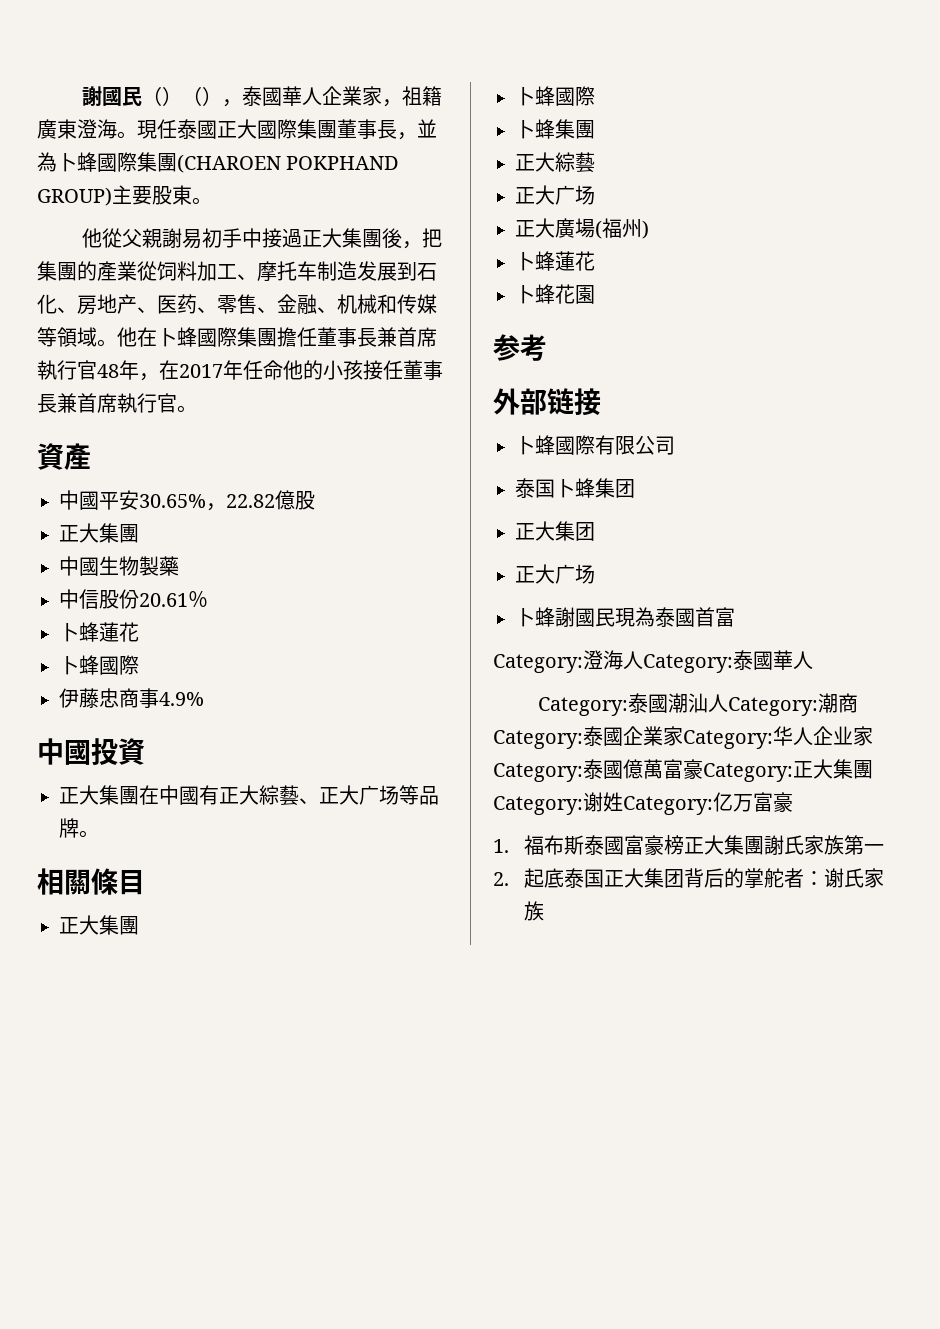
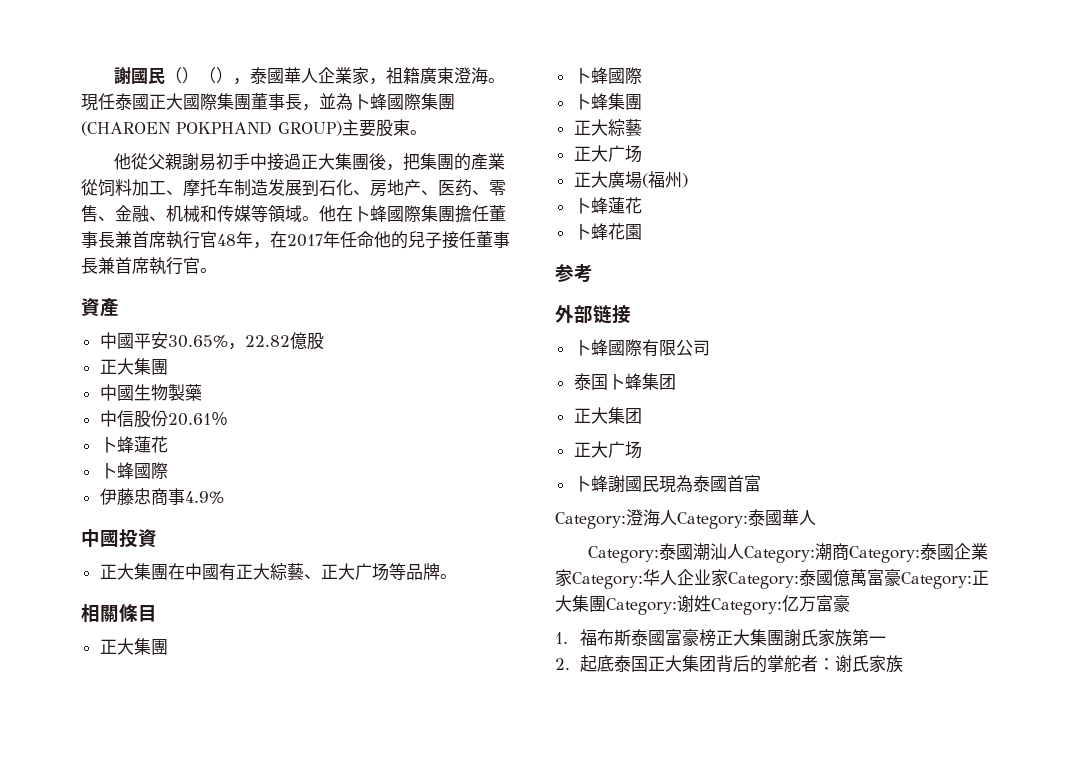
[323,360,363,380] 小孩 -> [408,231,442,249] 兒子

